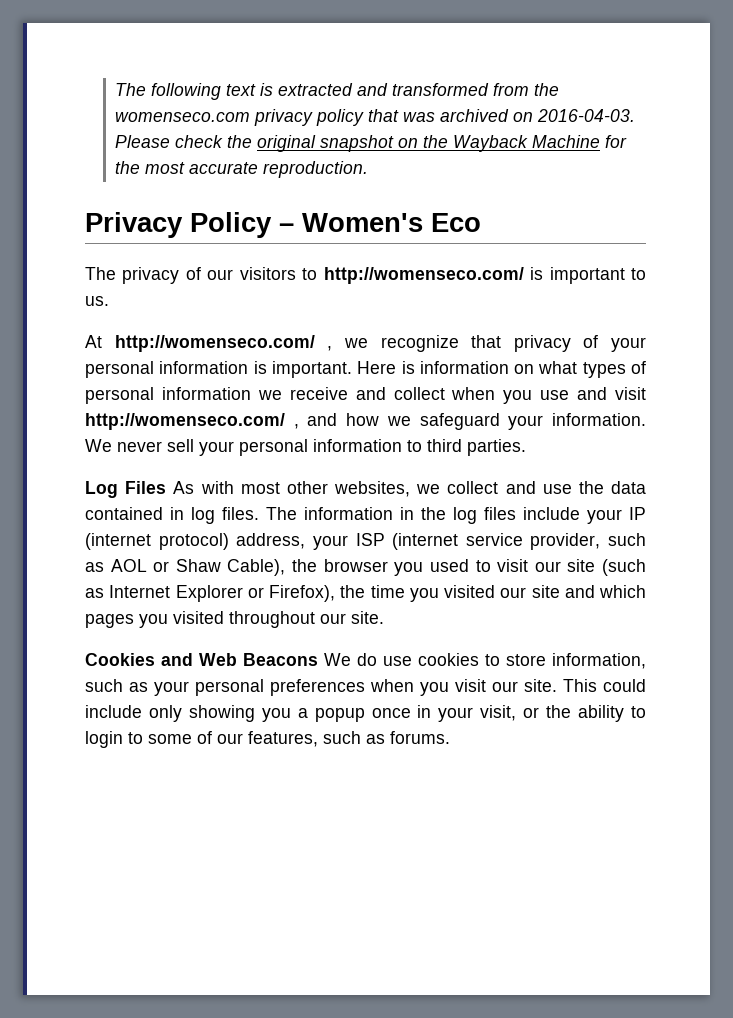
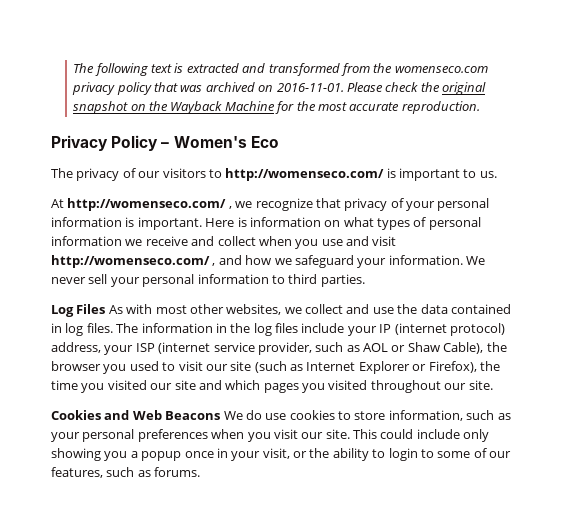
[537,109,636,122] 2016-04-03. -> [276,83,344,92] 2016-11-01.

